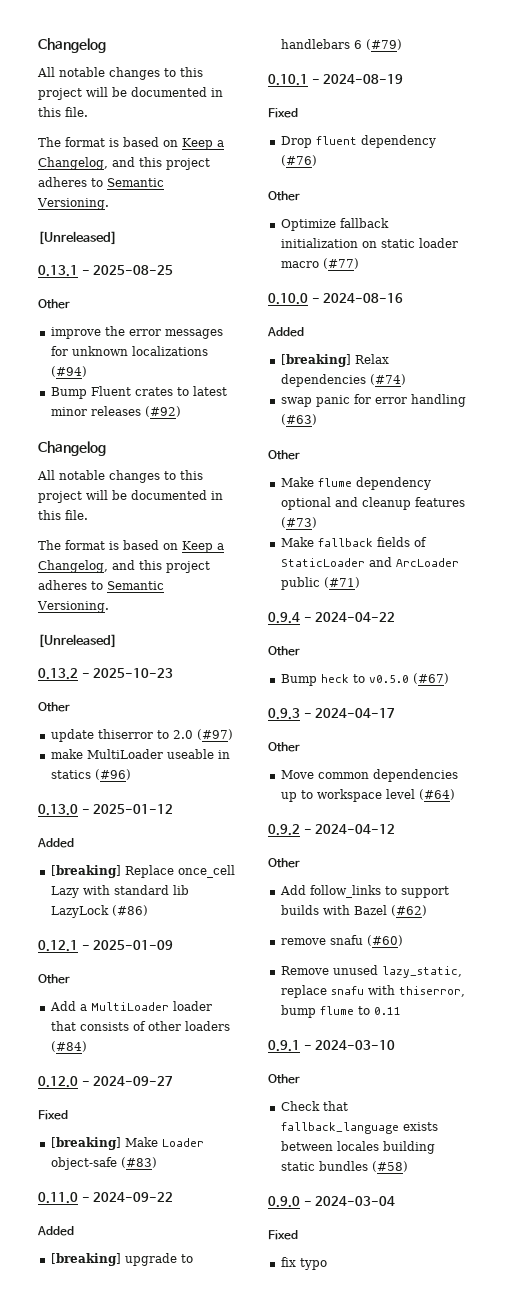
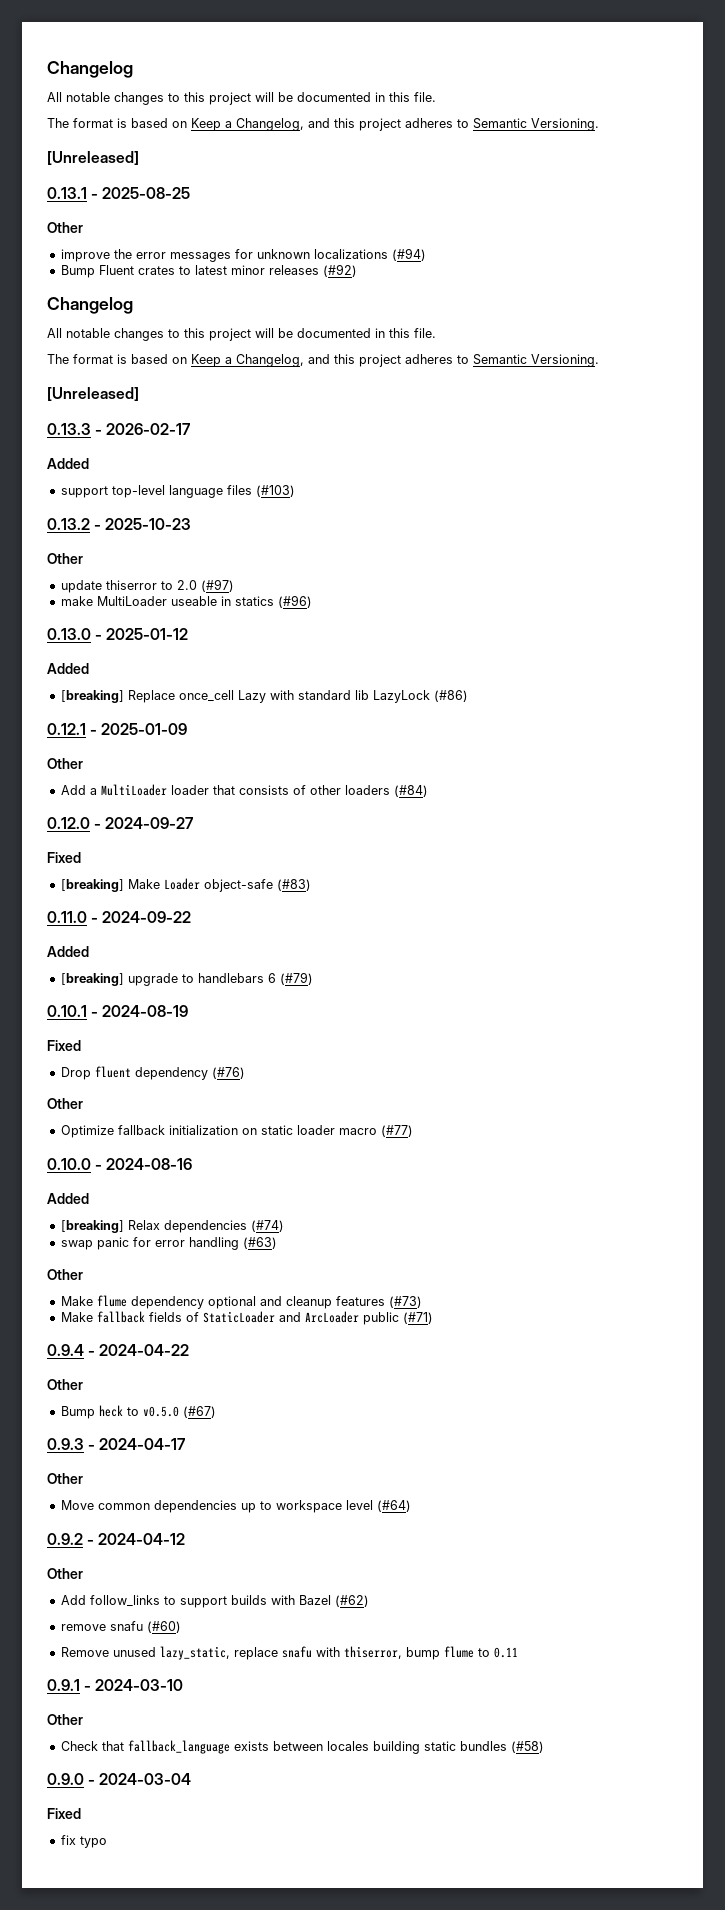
(117, 641) none -> [47,423,191,435] [47,458,89,469] [60,485,295,498] // 0.13.3 - 2026-02-17 // Added // support top-level language files (#103)

